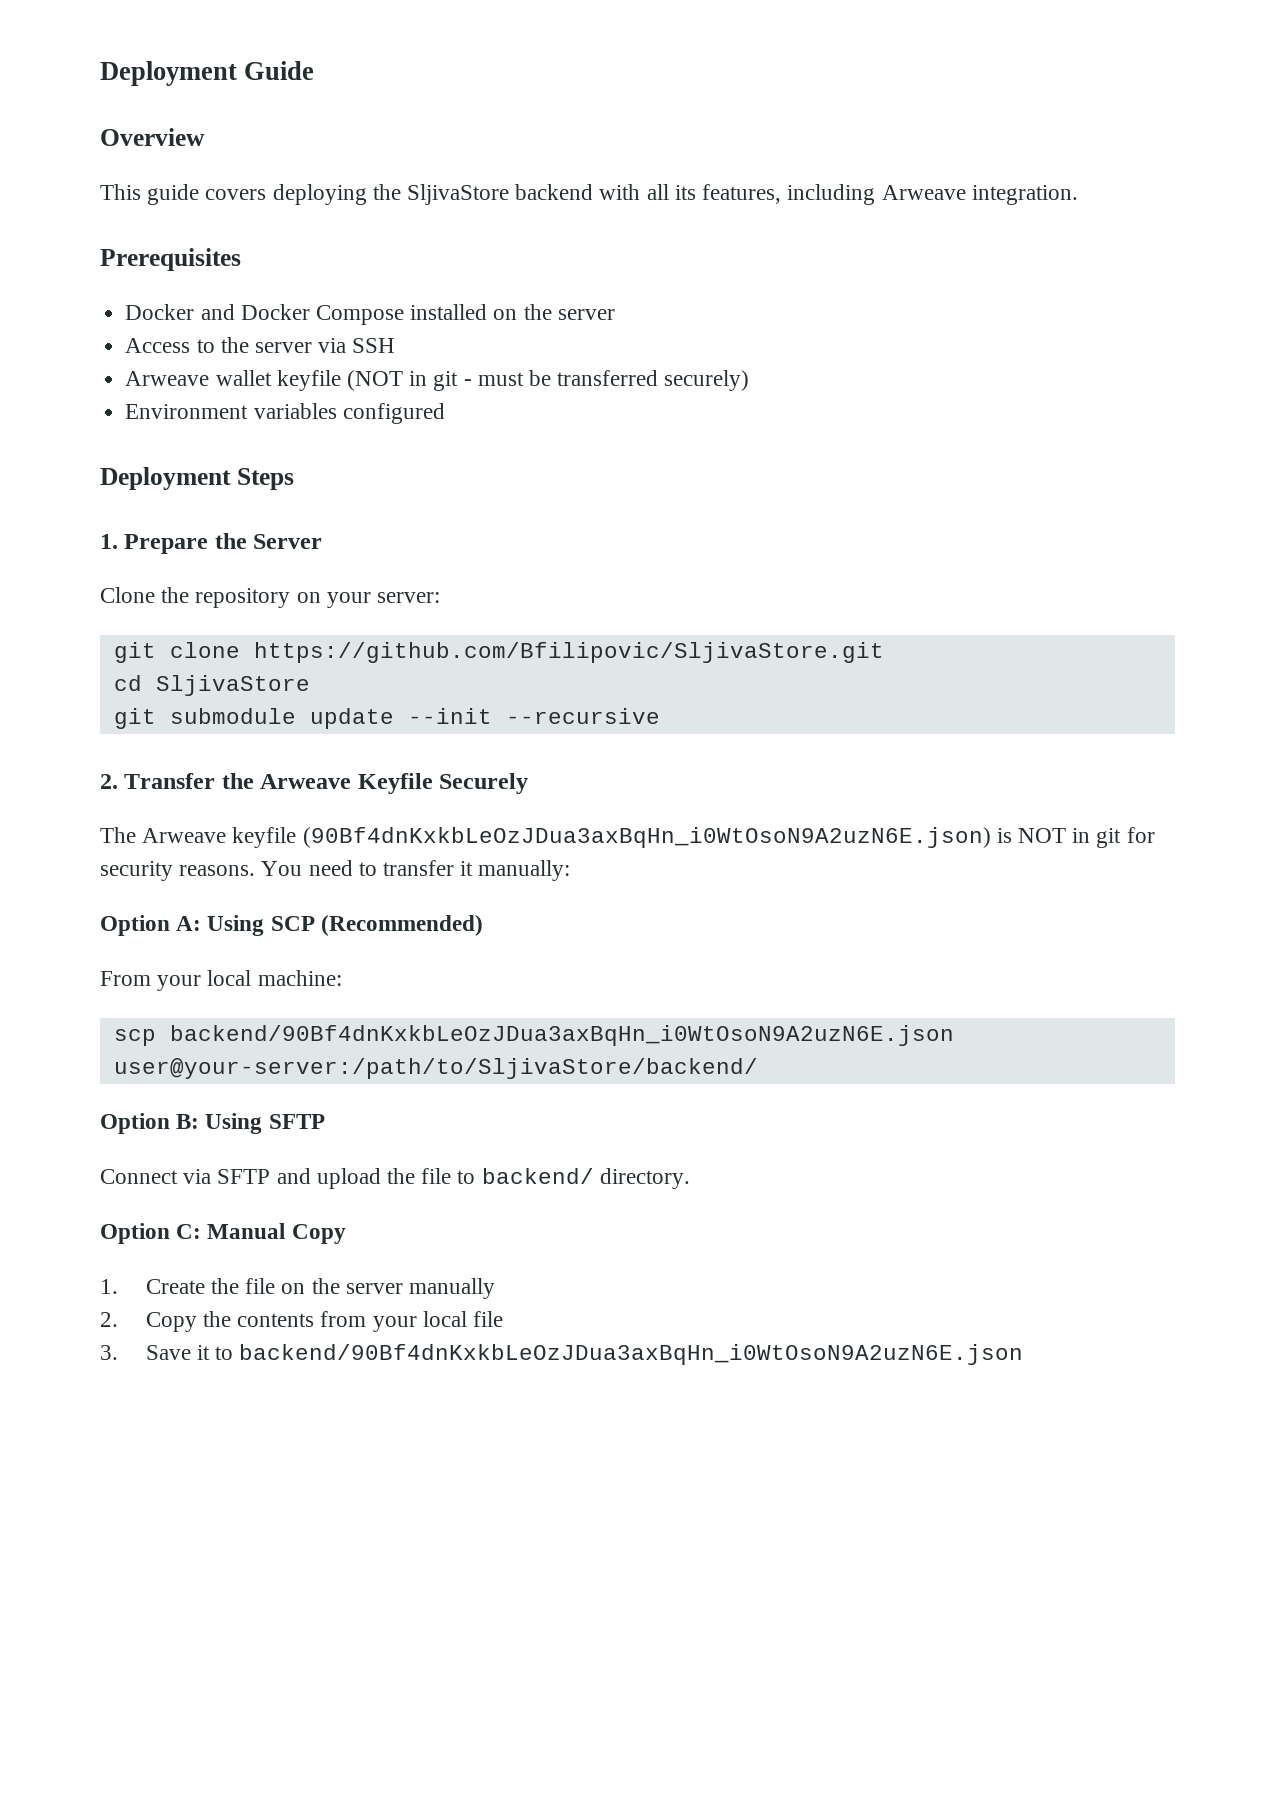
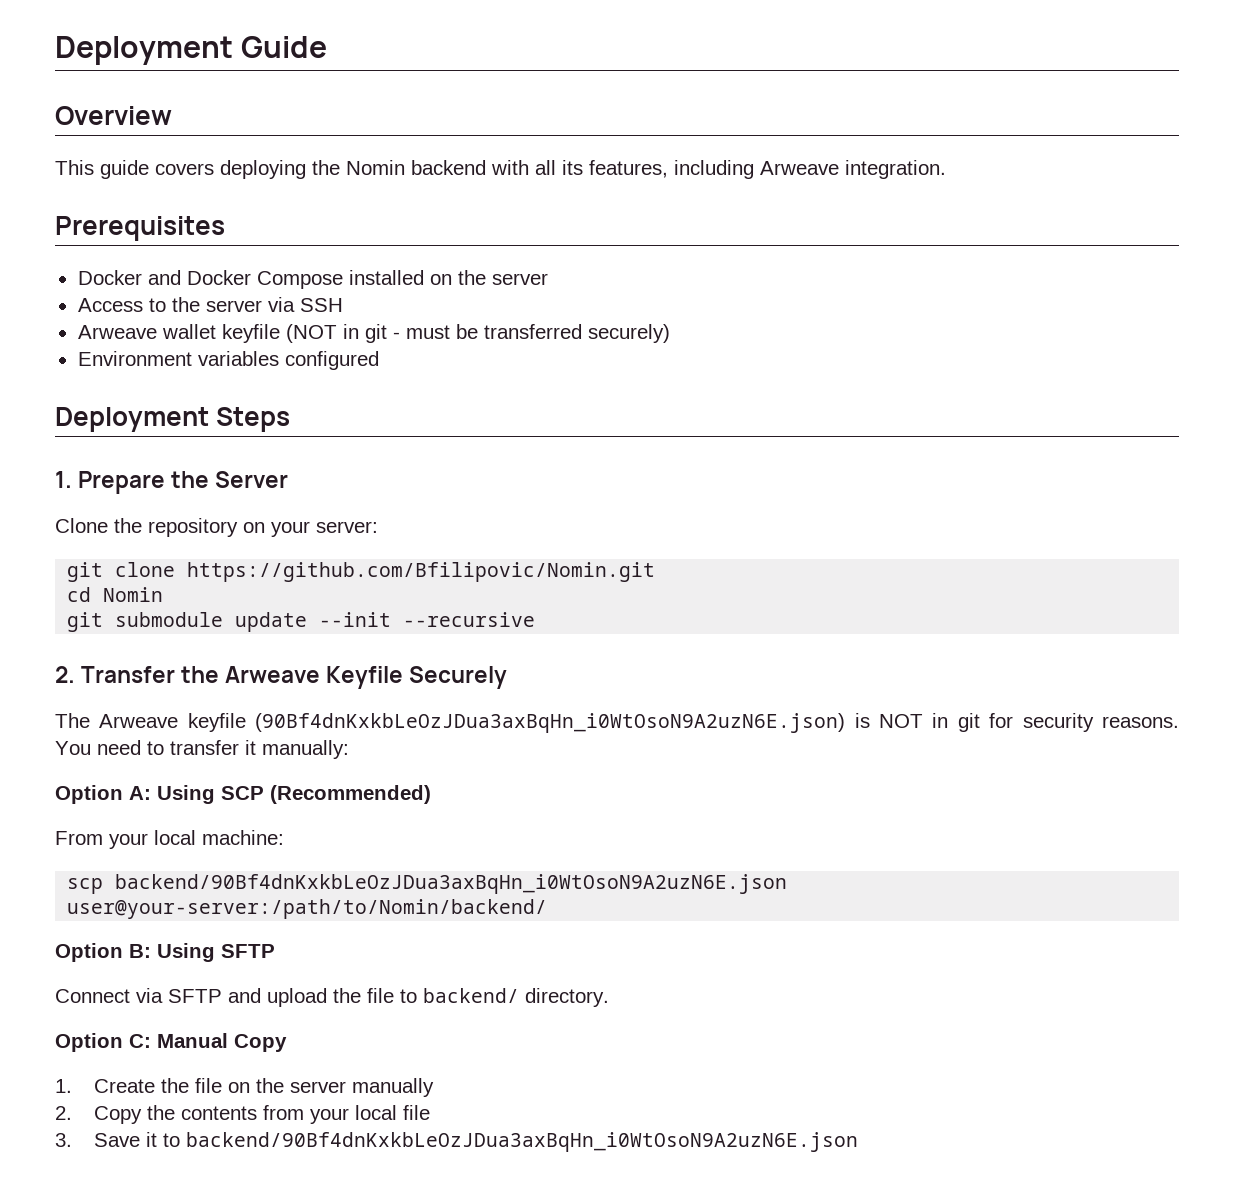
[407,184,510,205] SljivaStore -> [346,160,405,175] Nomin
[253,642,884,663] https://github.com/Bfilipovic/SljivaStore.git -> [187,562,656,582] https://github.com/Bfilipovic/Nomin.git
[155,675,310,696] SljivaStore -> [103,587,164,602] Nomin
[113,1058,758,1079] user@your-server:/path/to/SljivaStore/backend/ -> [67,899,548,919] user@your-server:/path/to/Nomin/backend/

